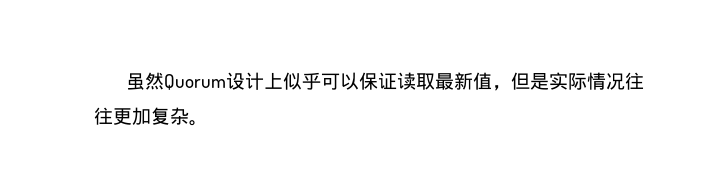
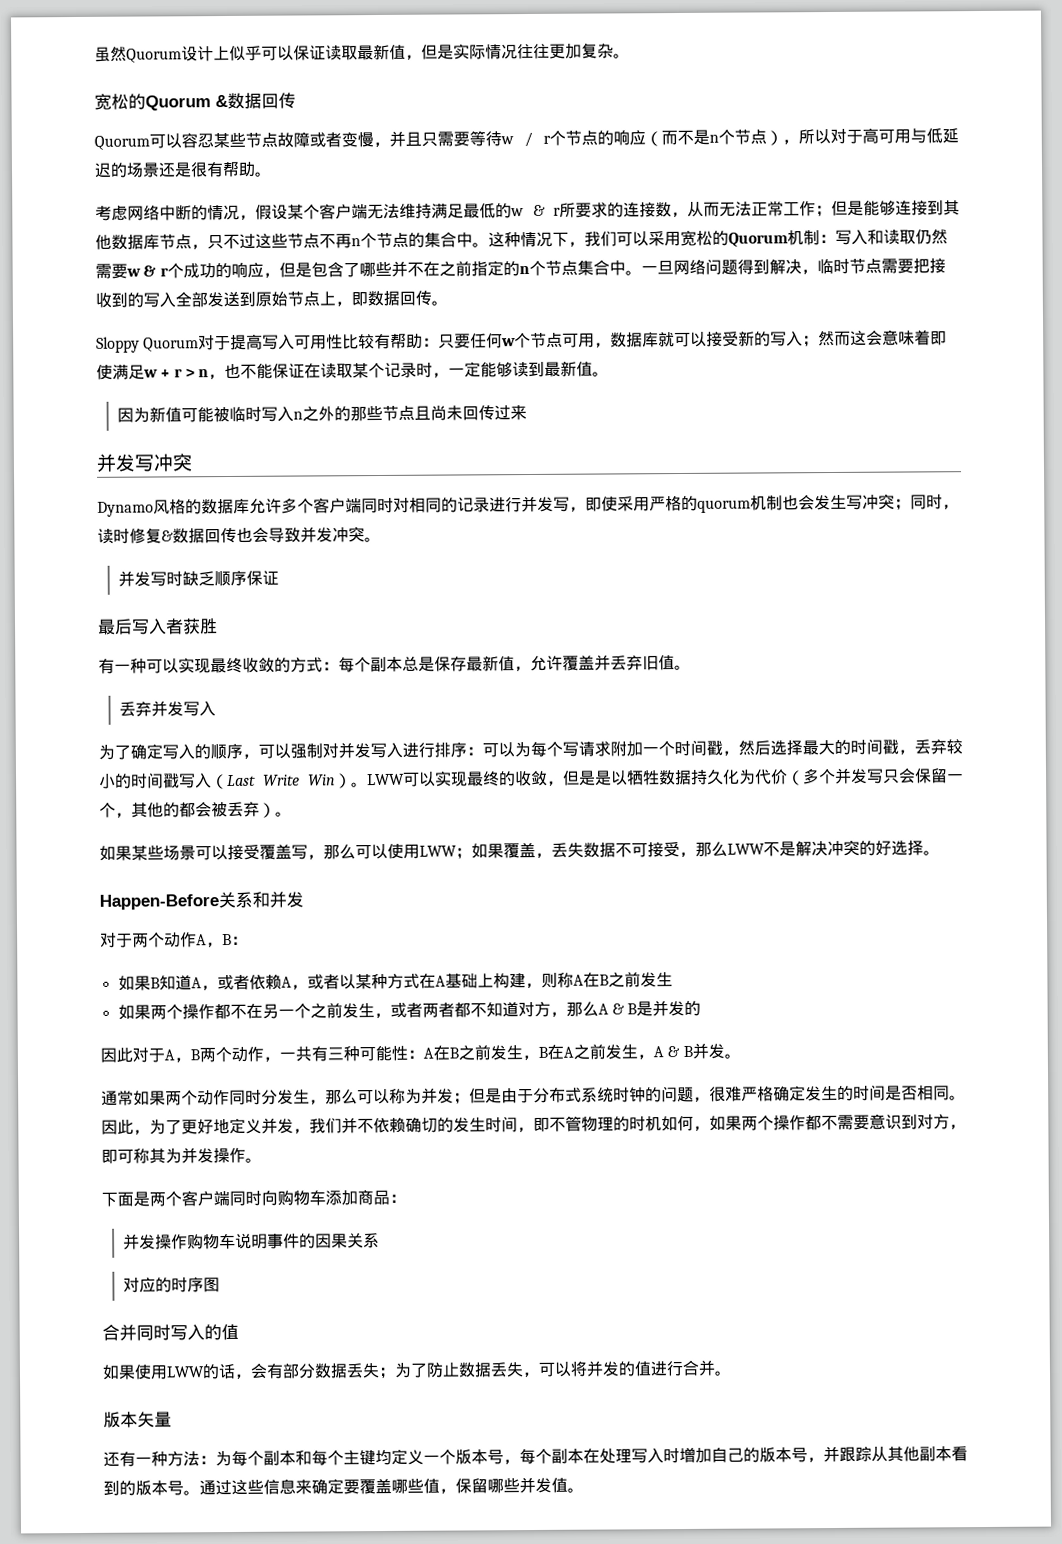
(208, 123) none -> [94,92,296,111] [94,127,959,150] [94,161,272,178] [95,200,960,221] [95,229,948,250] [95,258,946,279] [95,290,448,308] [96,329,948,353] [96,360,610,380] [117,405,528,423] [96,453,192,472] [97,493,959,517] [97,526,381,544] [118,570,280,587] [97,618,218,635] [98,654,691,674] [119,700,217,717] [98,738,963,760] [99,767,964,790] [99,801,292,818] [99,839,940,861] [99,891,304,910] [100,932,248,948] [117,971,673,991] [117,1000,702,1020] [100,1042,741,1063] [101,1084,966,1106] [101,1113,966,1135] [101,1147,262,1164] [101,1189,406,1207] [123,1232,381,1250] [123,1277,221,1293] [102,1323,239,1341] [102,1359,732,1380] [103,1411,172,1428] [103,1445,968,1467] [103,1476,584,1496] // 宽松的Quorum &数据回传 // Quorum可以容忍某些节点故障或者变慢，并且只需要等待w / r个节点的响应（而不是n个节点），所以对于高可用与低延迟的场景还是很有帮助。 // 考虑网络中断的情况，假设某个客户端无法维持满足最低的w & r所要求的连接数，从而无法正常工作；但是能够连接到其他数据库节点，只不过这些节点不再n个节点的集合中。这种情况下，我们可以采用宽松的Quorum机制：写入和读取仍然需要w & r个成功的响应，但是包含了哪些并不在之前指定的n个节点集合中。一旦网络问题得到解决，临时节点需要把接收到的写入全部发送到原始节点上，即数据回传。 // Sloppy Quorum对于提高写入可用性比较有帮助：只要任何w个节点可用，数据库就可以接受新的写入；然而这会意味着即使满足w + r > n，也不能保证在读取某个记录时，一定能够读到最新值。 // 因为新值可能被临时写入n之外的那些节点且尚未回传过来 // 并发写冲突 // Dynamo风格的数据库允许多个客户端同时对相同的记录进行并发写，即使采用严格的quorum机制也会发生写冲突；同时，读时修复&数据回传也会导致并发冲突。 // 并发写时缺乏顺序保证 // 最后写入者获胜 // 有一种可以实现最终收敛的方式：每个副本总是保存最新值，允许覆盖并丢弃旧值。 // 丢弃并发写入 // 为了确定写入的顺序，可以强制对并发写入进行排序：可以为每个写请求附加一个时间戳，然后选择最大的时间戳，丢弃较小的时间戳写入（Last Write Win）。LWW可以实现最终的收敛，但是是以牺牲数据持久化为代价（多个并发写只会保留一个，其他的都会被丢弃）。 // 如果某些场景可以接受覆盖写，那么可以使用LWW；如果覆盖，丢失数据不可接受，那么LWW不是解决冲突的好选择。 // Happen-Before关系和并发 // 对于两个动作A，B： // 如果B知道A，或者依赖A，或者以某种方式在A基础上构建，则称A在B之前发生 // 如果两个操作都不在另一个之前发生，或者两者都不知道对方，那么A & B是并发的 // 因此对于A，B两个动作，一共有三种可能性：A在B之前发生，B在A之前发生，A & B并发。 // 通常如果两个动作同时分发生，那么可以称为并发；但是由于分布式系统时钟的问题，很难严格确定发生的时间是否相同。因此，为了更好地定义并发，我们并不依赖确切的发生时间，即不管物理的时机如何，如果两个操作都不需要意识到对方，即可称其为并发操作。 // 下面是两个客户端同时向购物车添加商品： // 并发操作购物车说明事件的因果关系 // 对应的时序图 // 合并同时写入的值 // 如果使用LWW的话，会有部分数据丢失；为了防止数据丢失，可以将并发的值进行合并。 // 版本矢量 // 还有一种方法：为每个副本和每个主键均定义一个版本号，每个副本在处理写入时增加自己的版本号，并跟踪从其他副本看到的版本号。通过这些信息来确定要覆盖哪些值，保留哪些并发值。

